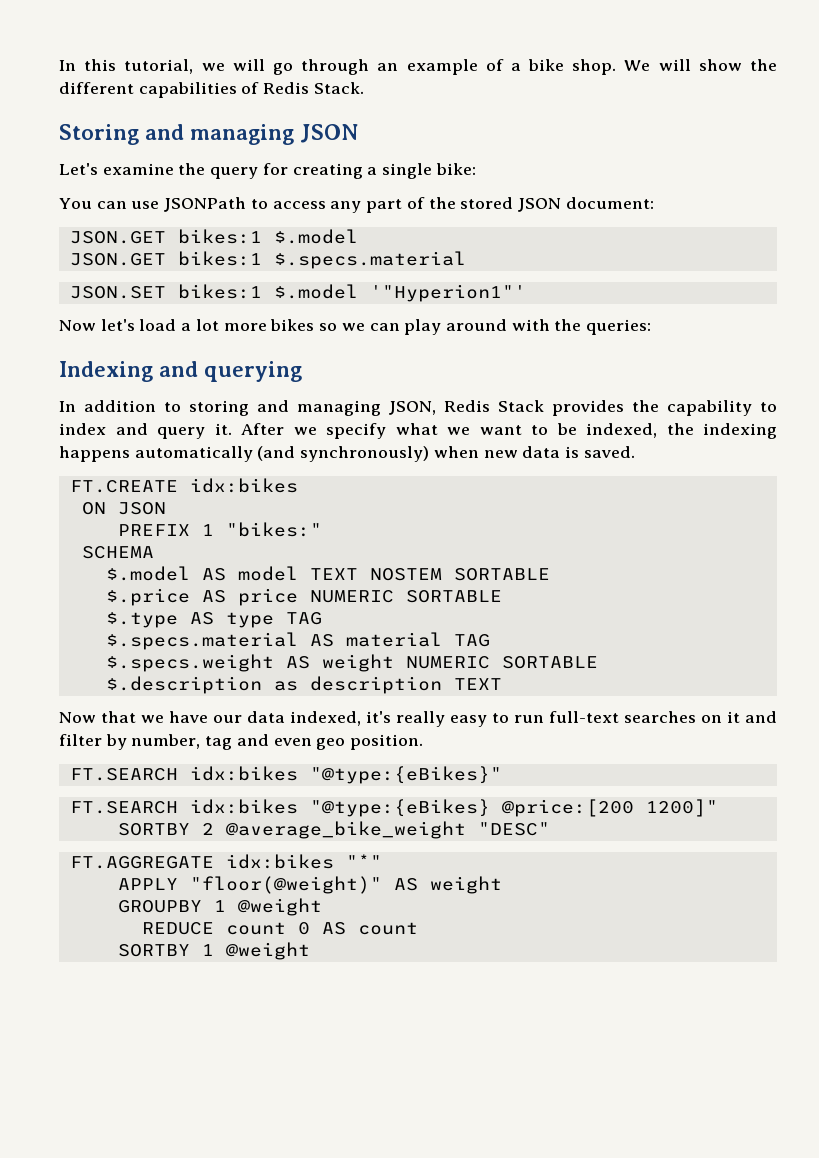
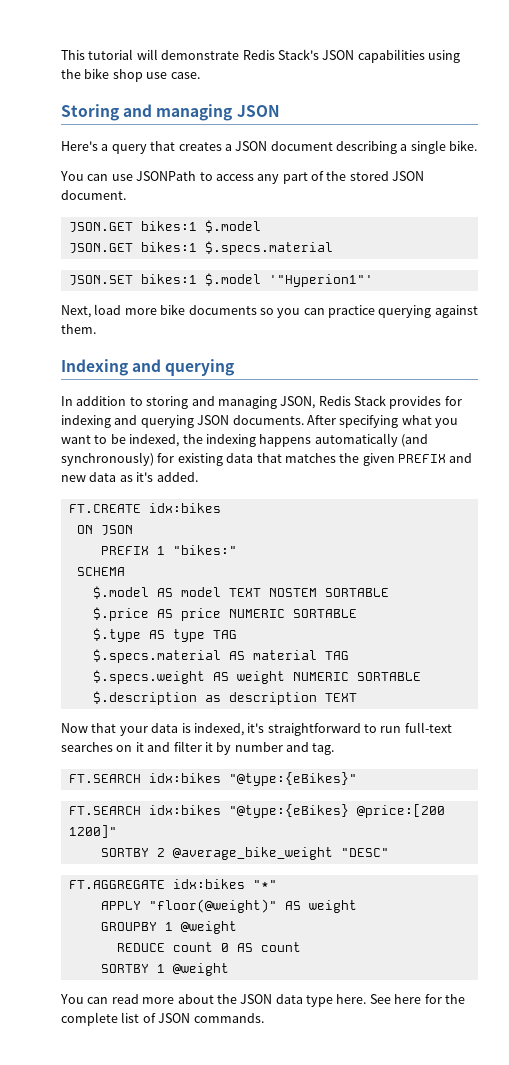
[59,59,777,75] [59,82,364,98] [59,124,358,145] [59,163,363,179] In this tutorial, we will go through an example of a bike shop. We will show the different capabilities of Redis Stack. // Storing and managing JSON // Let's examine the query for creating -> [61,49,460,63] [61,68,200,82] [61,104,280,121] [61,141,397,154] This tutorial will demonstrate Redis Stack's JSON capabilities using the bike shop use case. // Storing and managing JSON // Here's a query that creates a JSON document describing
[435,163,476,175] bike: -> [449,140,478,151] bike.
[565,197,654,209] document: -> [61,190,126,200] document.
[59,319,652,335] Now let's load a lot more bikes so we can play around with the queries: -> [61,304,478,318] [61,324,96,334] Next, load more bike documents so you can practice querying against them.
[632,400,777,416] [59,423,470,439] the capability to index and query it. After we specify what we -> [444,396,462,406] [61,415,458,428] for indexing and querying JSON documents. After specifying what you
[433,446,635,458] when new data is saved. -> [157,453,473,466] [61,472,198,482] for existing data that matches the given PREFIX and new data as it's added.
[141,711,487,727] we have our data indexed, it's really easy -> [119,723,361,736] your data is indexed, it's straightforward
[105,734,424,750] by number, tag and even geo position. -> [204,742,335,755] it by number and tag.
(310, 951) none -> [60,994,465,1007] [61,1012,264,1026] // You can read more about the JSON data type here. See here for the complete list of JSON commands.

